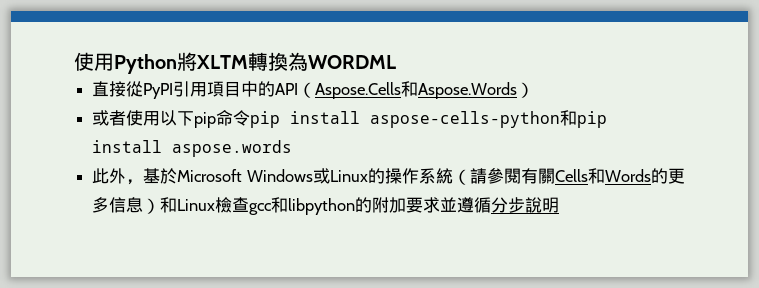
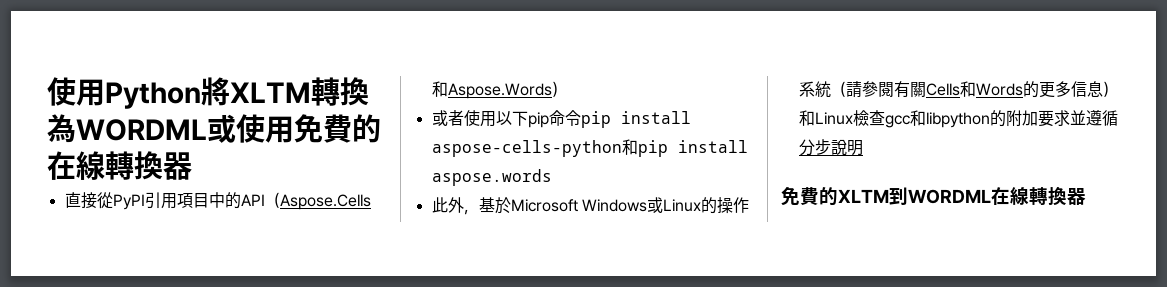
(396, 62) none -> [207,114,381,143] [47,151,192,180] 或使用免費的在線轉換器
(560, 205) none -> [781,186,1086,206] // 免費的XLTM到WORDML在線轉換器

